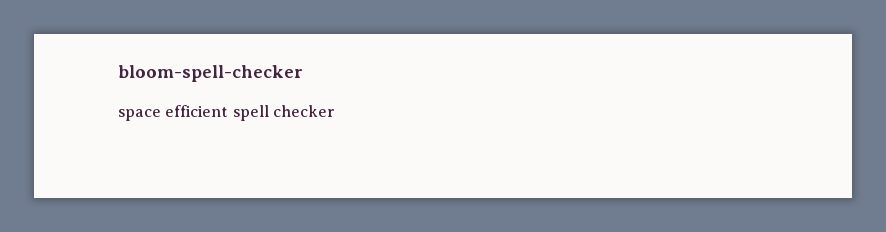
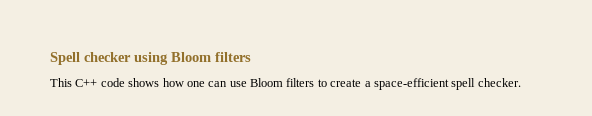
[118,65,303,82] [118,105,335,121] bloom-spell-checker // space efficient spell checker -> [50,52,251,65] [50,78,521,90] Spell checker using Bloom filters // This C++ code shows how one can use Bloom filters to create a space-efficient spell checker.

